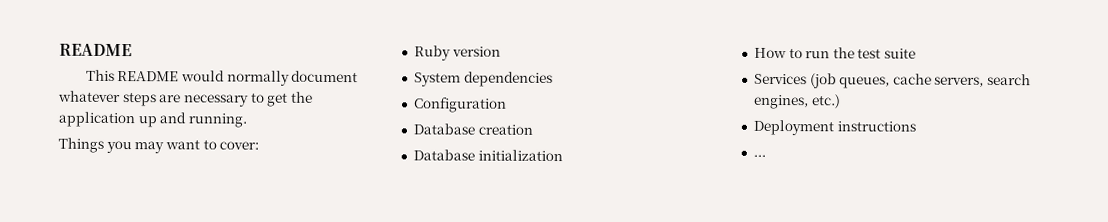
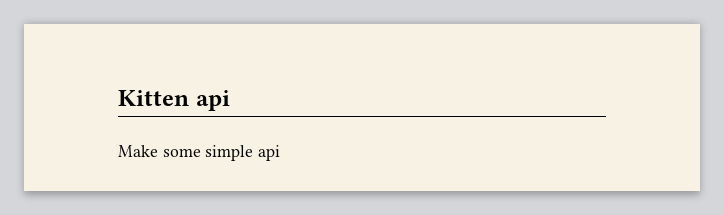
[59,43,132,57] [85,69,359,86] [58,90,313,107] [58,111,247,128] [58,137,260,154] [413,45,501,61] [413,71,553,87] [412,97,507,113] [412,123,533,135] [412,149,563,162] [753,47,917,59] [753,73,1032,89] [753,94,841,110] [752,119,916,136] [752,154,766,157] README // This README would normally document whatever steps are necessary to get the application up and running. // Things you may want to cover: // Ruby version // System dependencies // Configuration // Database creation // Database initialization // How to run the test suite // Services (job queues, cache servers, search engines, etc.) // Deployment instructions // ... -> [118,90,230,111] [118,145,281,161] Kitten api // Make some simple api

